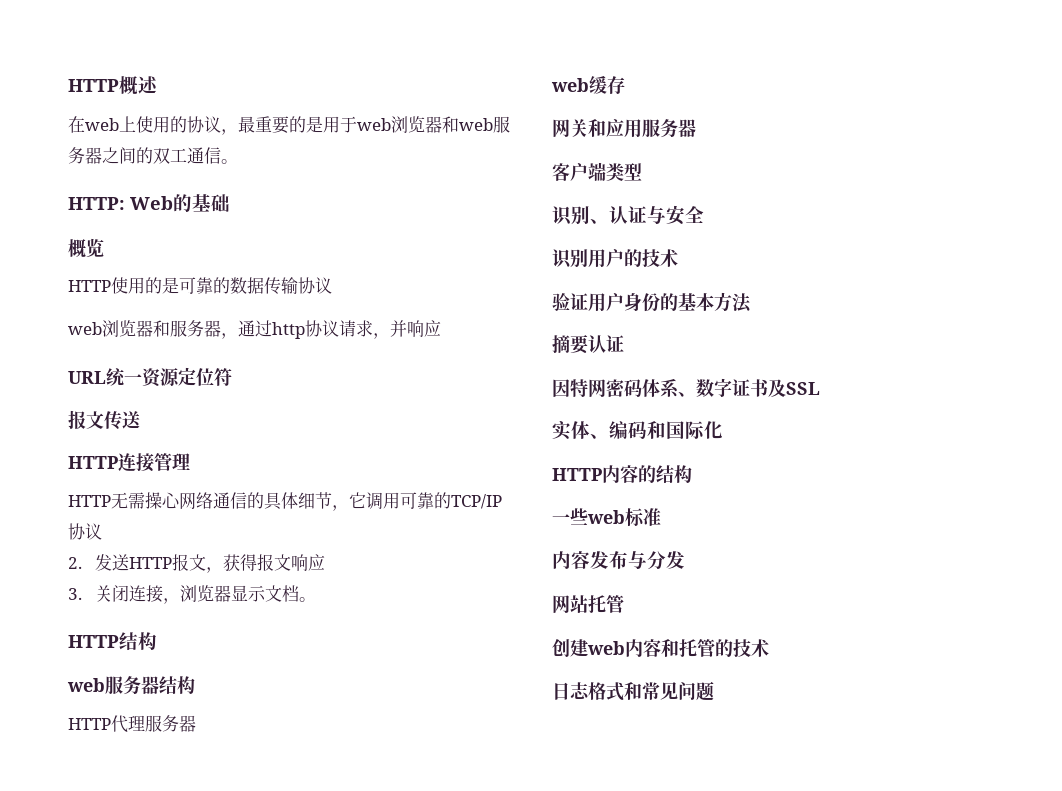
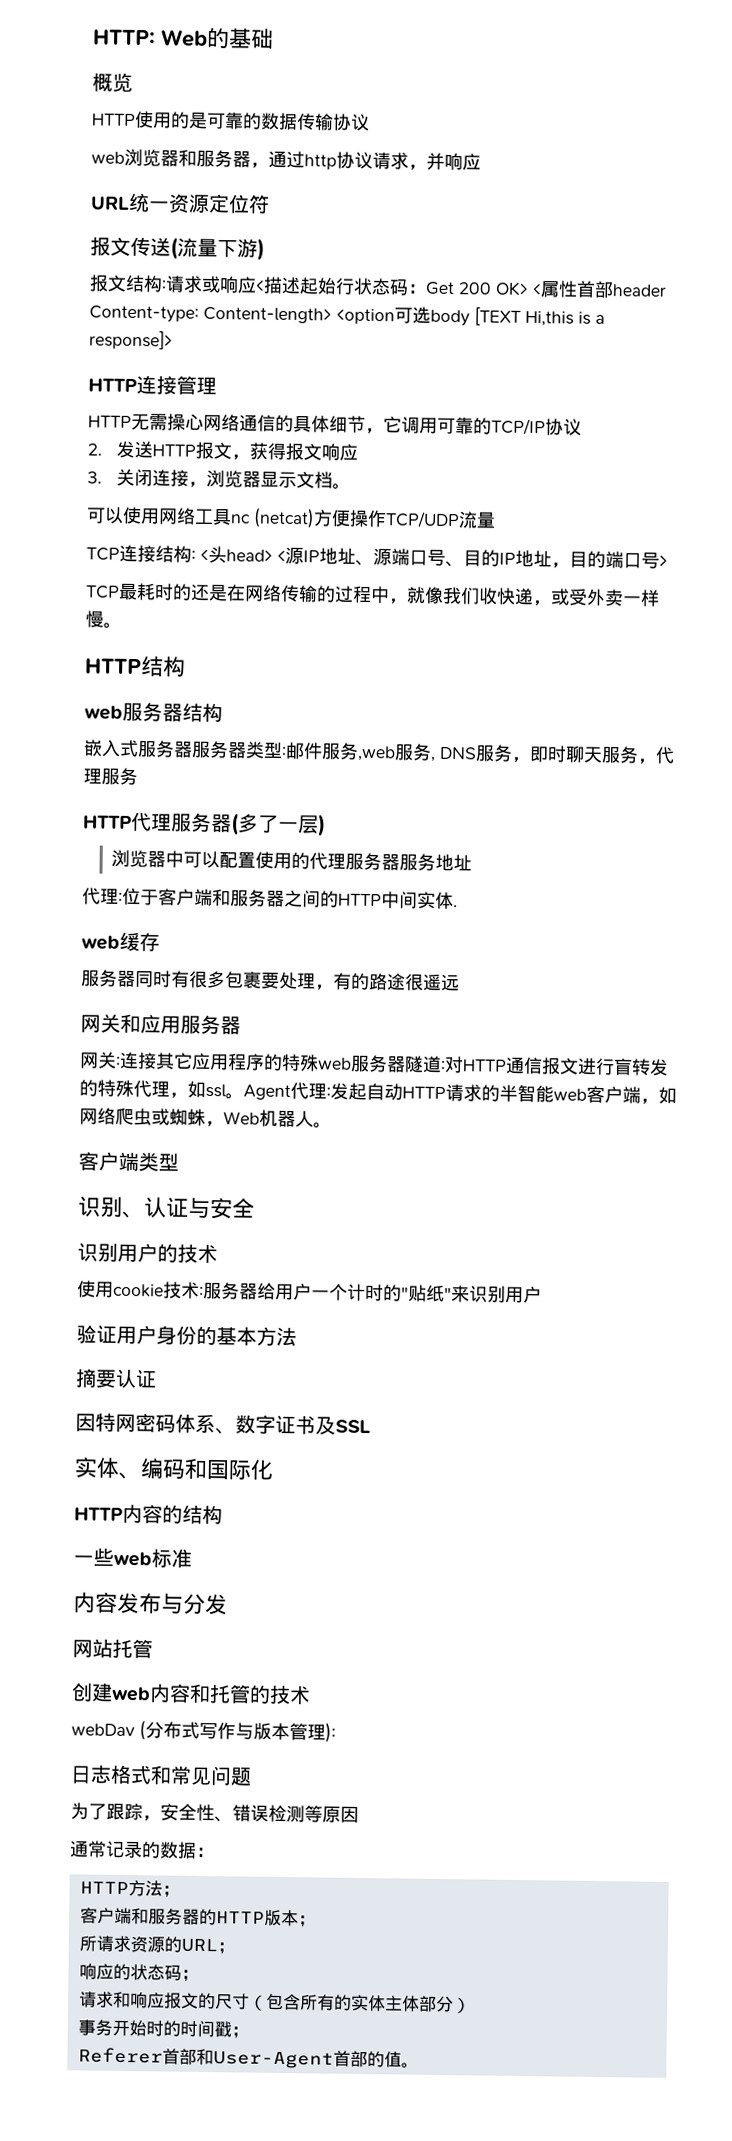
[68,76,158,95] [68,116,510,135] [68,147,238,164] HTTP概述 // 在web上使用的协议，最重要的是用于web浏览器和web服务器之间的双工通信。 // -> (93, 37) none
(141, 420) none -> [170,237,265,261] [89,274,667,299] [89,305,605,327] [89,330,173,350] (流量下游) // 报文结构:请求或响应<描述起始行状态码：Get 200 OK> <属性首部header Content-type: Content-length> <option可选body [TEXT Hi,this is a response]>
(317, 599) none -> [86,506,496,529] [86,544,668,569] [85,582,660,607] [85,610,122,629] // 可以使用网络工具nc (netcat)方便操作TCP/UDP流量 // TCP连接结构: <头head> <源IP地址、源端口号、目的IP地址，目的端口号> // TCP最耗时的还是在网络传输的过程中，就像我们收快递，或受外卖一样慢。
[68,715,196,733] [551,76,625,94] [552,119,696,138] HTTP代理服务器 // web缓存 // 网关和应用服务器 -> [83,739,675,765] [83,767,138,786] [83,811,326,837] [111,849,473,872] [82,887,458,910] [81,931,160,952] [81,969,460,992] [80,1013,241,1035] [80,1051,669,1076] [79,1079,677,1105] [79,1107,332,1129] 嵌入式服务器服务器类型:邮件服务,web服务, DNS服务，即时聊天服务，代理服务 // HTTP代理服务器(多了一层) // 浏览器中可以配置使用的代理服务器服务地址 // 代理:位于客户端和服务器之间的HTTP中间实体. // web缓存 // 服务器同时有很多包裹要处理，有的路途很遥远 // 网关和应用服务器 // 网关:连接其它应用程序的特殊web服务器隧道:对HTTP通信报文进行盲转发的特殊代理，如ssl。Agent代理:发起自动HTTP请求的半智能web客户端，如网络爬虫或蜘蛛，Web机器人。
(678, 258) none -> [77,1280,542,1304] // 使用cookie技术:服务器给用户一个计时的"贴纸"来识别用户
(769, 648) none -> [71,1720,336,1743] // webDav (分布式写作与版本管理):
(714, 691) none -> [70,1802,359,1823] [69,1840,215,1859] [79,1880,180,1898] [79,1907,316,1928] [78,1935,235,1955] [78,1963,199,1982] [78,1991,471,2014] [77,2019,249,2039] [77,2047,419,2069] // 为了跟踪，安全性、错误检测等原因 // 通常记录的数据： // HTTP方法； // 客户端和服务器的HTTP版本； // 所请求资源的URL； // 响应的状态码； // 请求和响应报文的尺寸（包含所有的实体主体部分） // 事务开始时的时间戳； // Referer首部和User-Agent首部的值。

